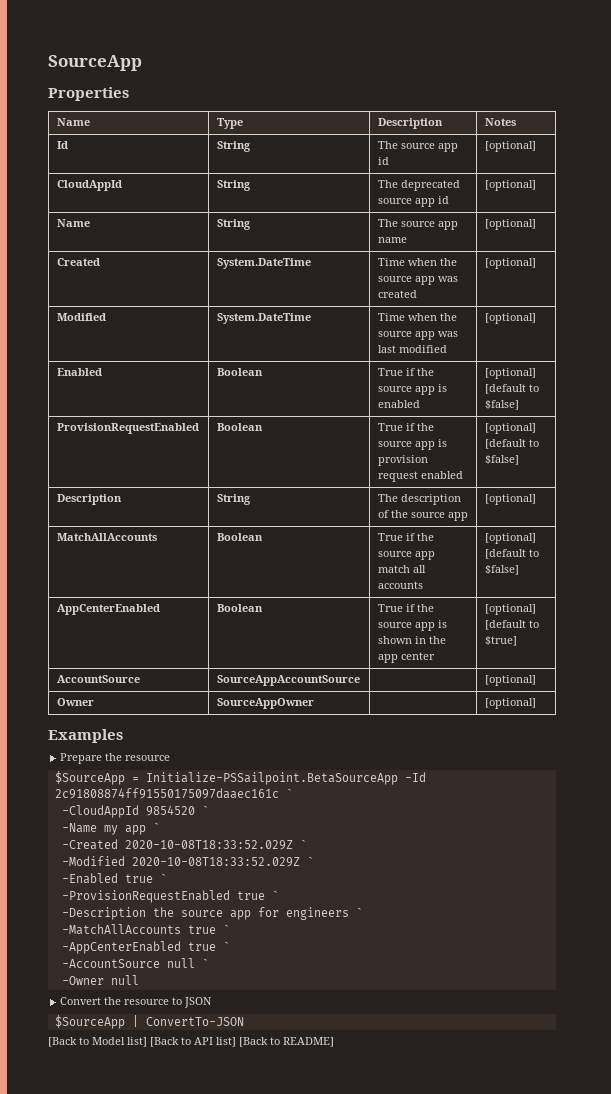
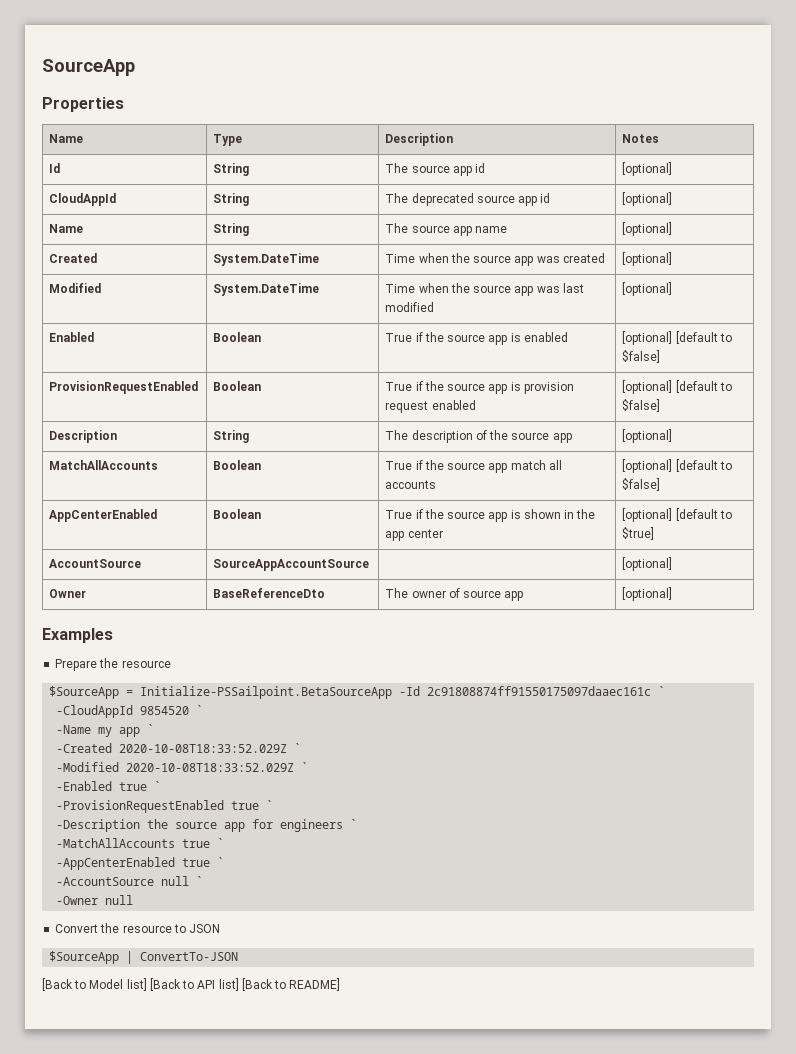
[216,698,314,709] SourceAppOwner | -> [213,588,326,598] [385,588,524,601] BaseReferenceDto | The owner of source app

